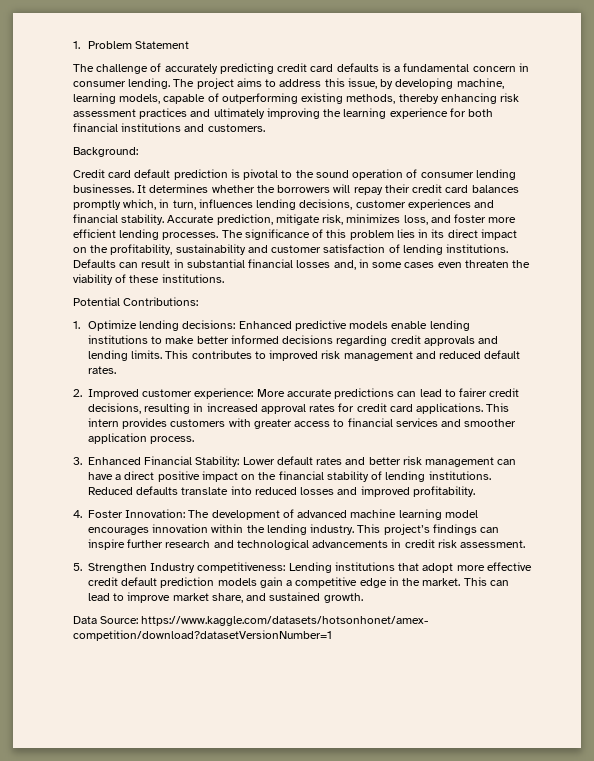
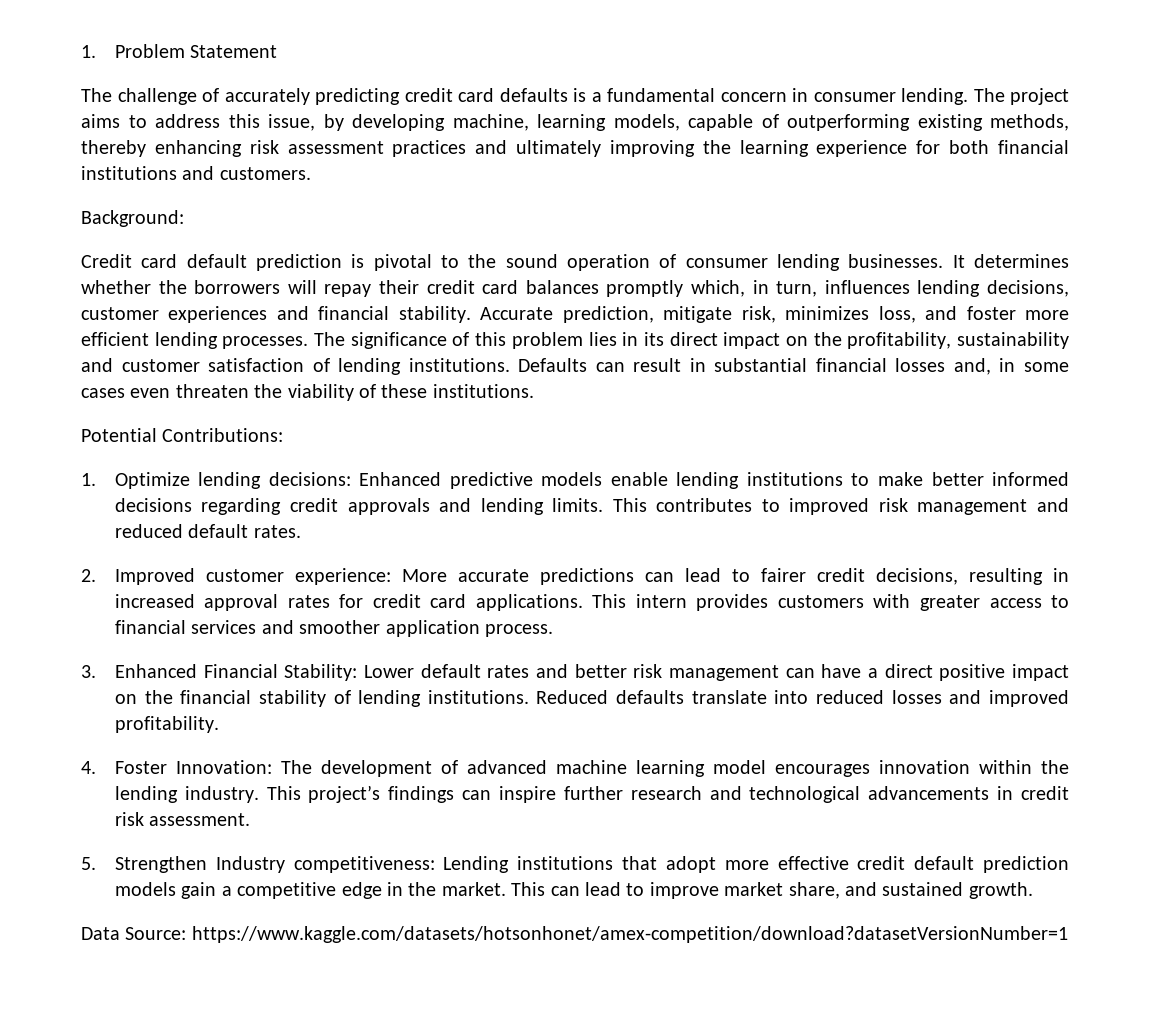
[141,616,429,626] [73,630,332,641] https://www.kaggle.com/datasets/hotsonhonet/amex- competition/download?datasetVersionNumber=1 -> [191,926,1068,943] https://www.kaggle.com/datasets/hotsonhonet/amex-competition/download?datasetVersionNumber=1

